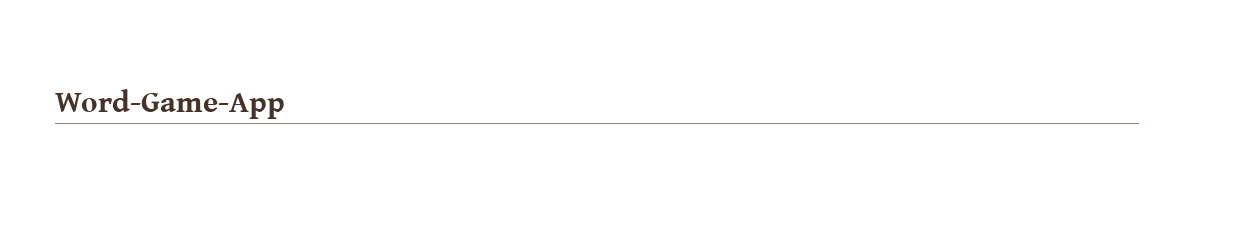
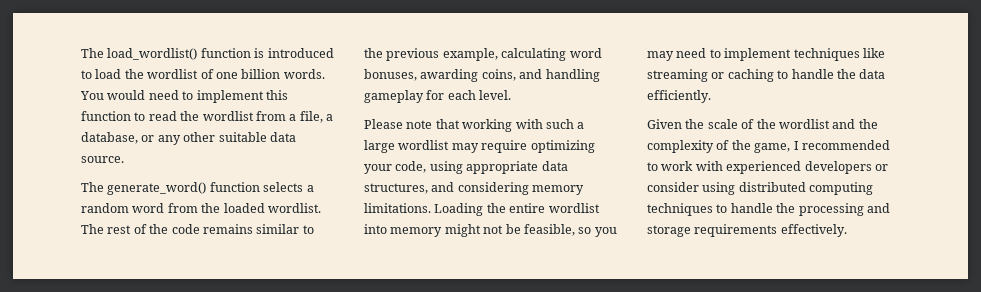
[55,89,285,119] Word-Game-App -> [81,48,334,60] [81,69,325,79] [80,90,288,103] [81,111,333,123] [81,132,296,145] [81,156,124,163] [81,182,314,195] [81,203,321,213] [81,224,314,234] [364,48,602,61] [364,69,600,82] [364,90,512,103] [364,119,585,132] [364,140,595,153] [364,161,568,174] [364,182,585,195] [364,203,600,216] [364,224,617,237] [647,48,885,61] [647,69,886,82] [647,90,711,103] [647,119,878,129] [647,140,890,153] [647,161,888,174] [647,182,874,195] [647,203,890,216] [647,224,847,237] The load_wordlist() function is introduced to load the wordlist of one billion words. You would need to implement this function to read the wordlist from a file, a database, or any other suitable data source. // The generate_word() function selects a random word from the loaded wordlist. The rest of the code remains similar to the previous example, calculating word bonuses, awarding coins, and handling gameplay for each level. // Please note that working with such a large wordlist may require optimizing your code, using appropriate data structures, and considering memory limitations. Loading the entire wordlist into memory might not be feasible, so you may need to implement techniques like streaming or caching to handle the data efficiently. // Given the scale of the wordlist and the complexity of the game, I recommended to work with experienced developers or consider using distributed computing techniques to handle the processing and storage requirements effectively.

